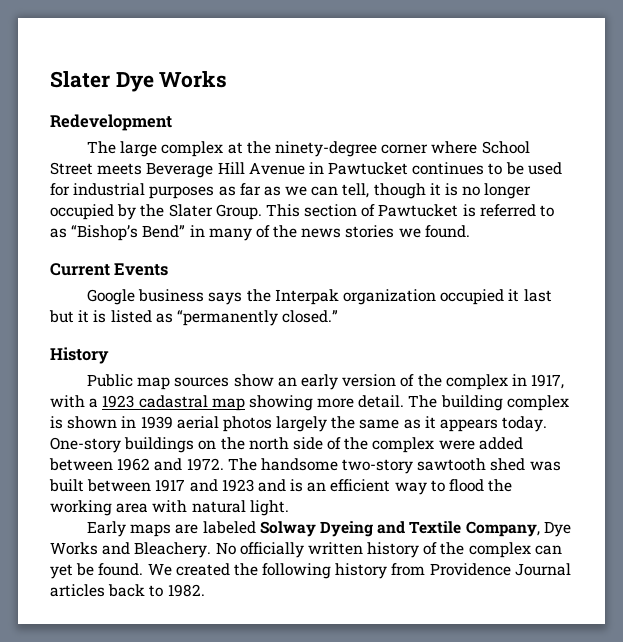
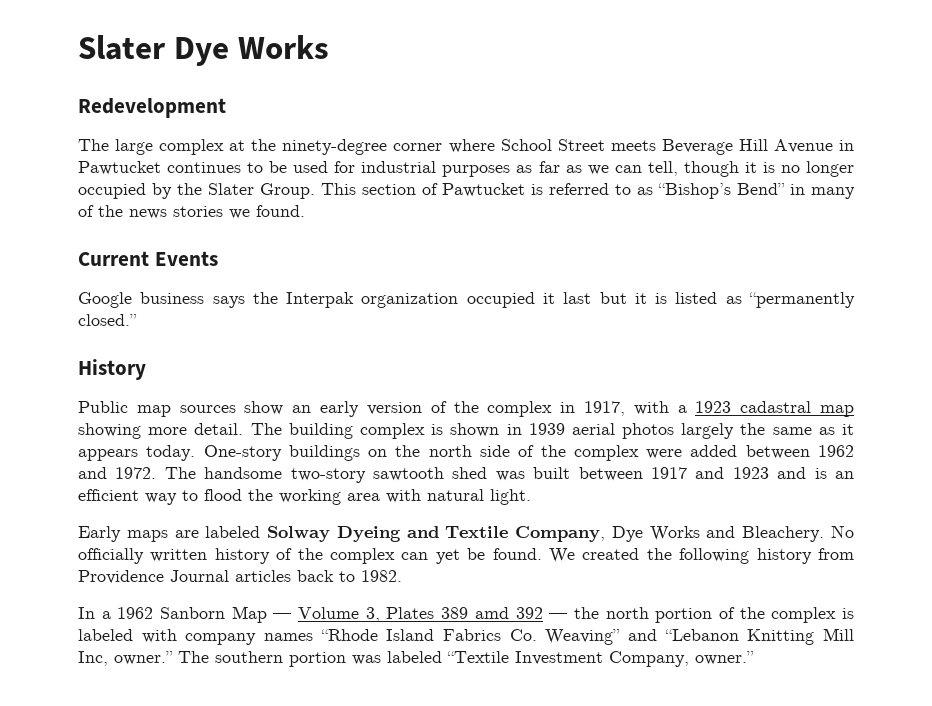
(205, 590) none -> [78,606,855,623] [78,628,854,645] [78,651,754,667] // In a 1962 Sanborn Map — Volume 3, Plates 389 amd 392 — the north portion of the complex is labeled with company names “Rhode Island Fabrics Co. Weaving” and “Lebanon Knitting Mill Inc, owner.” The southern portion was labeled “Textile Investment Company, owner.”

